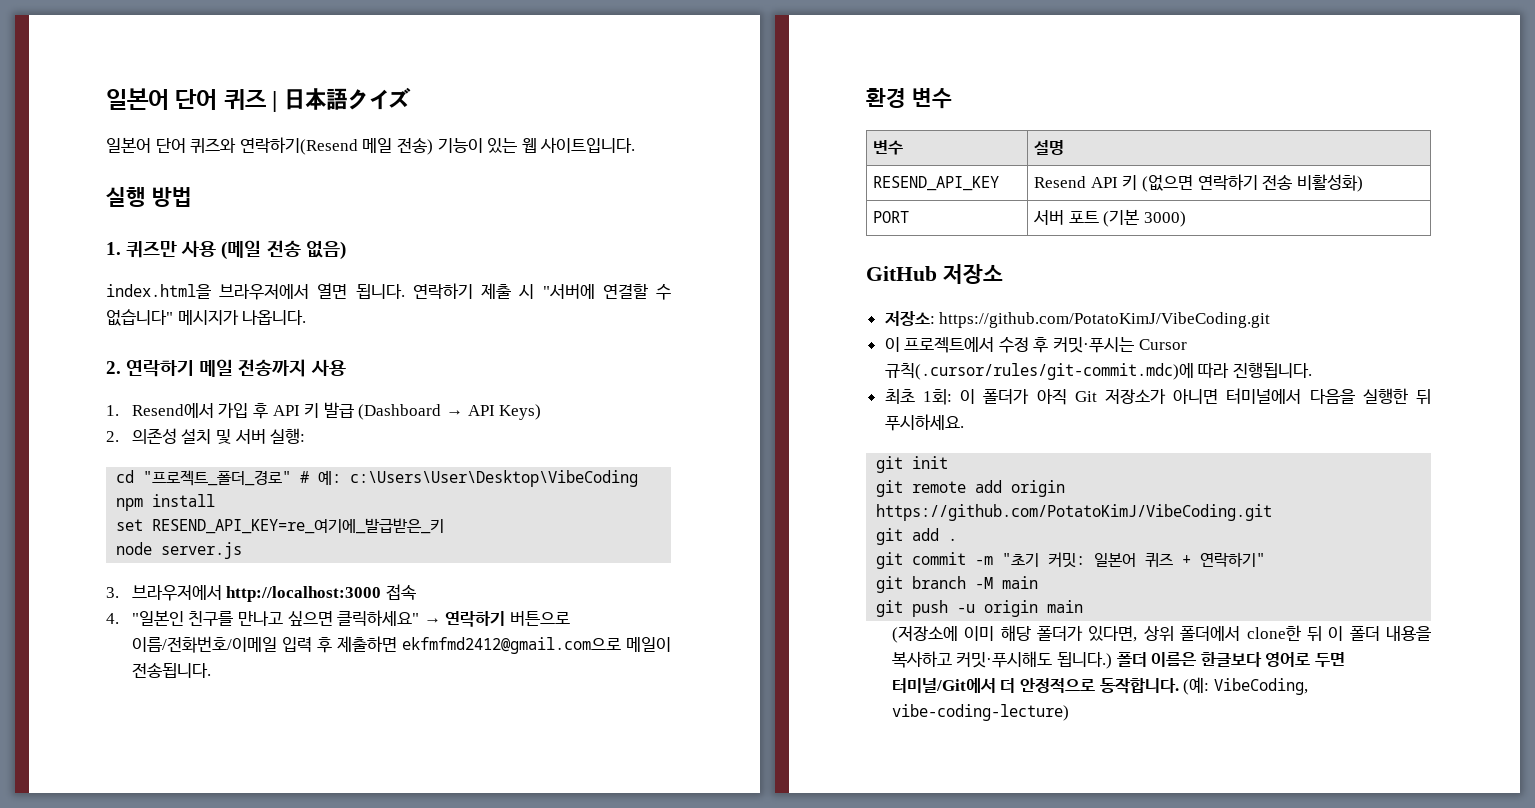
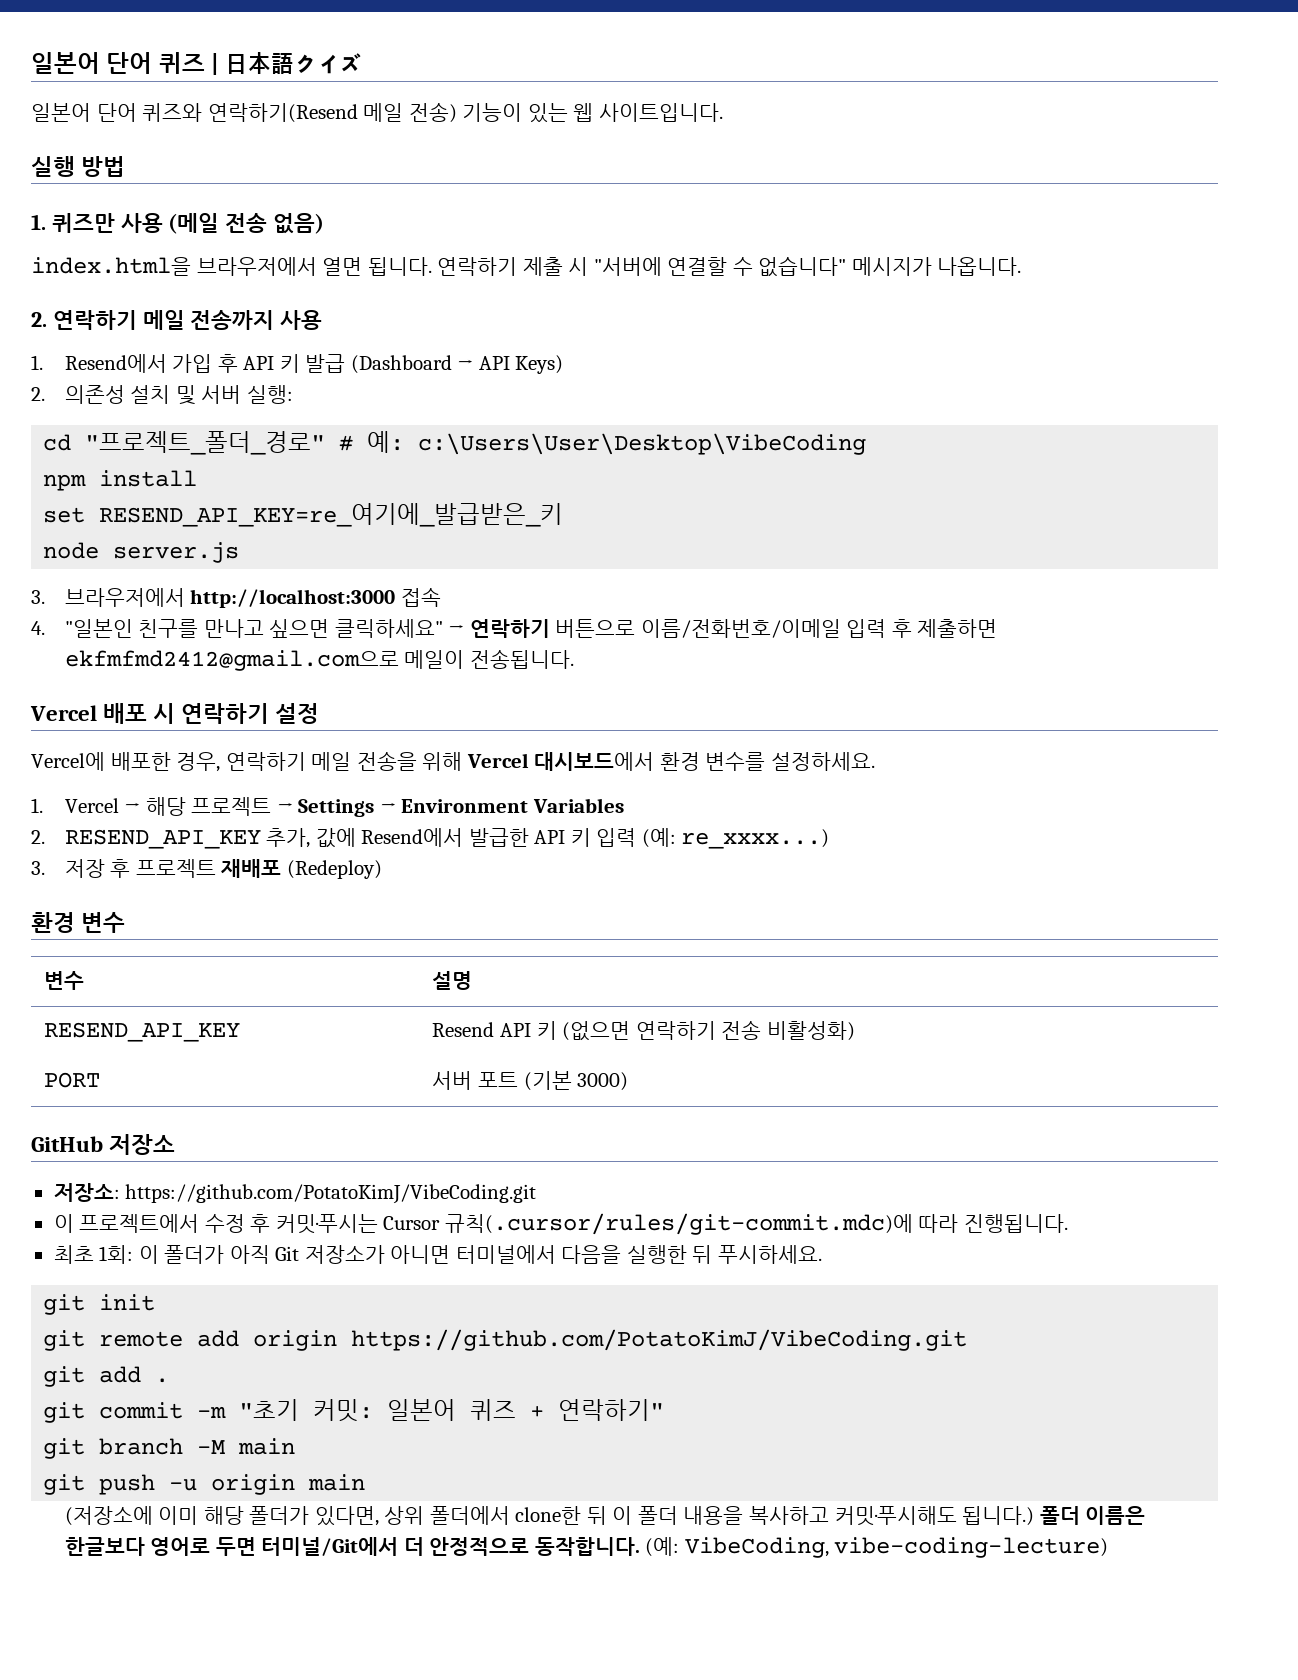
(211, 670) none -> [30,703,320,724] [31,751,875,772] [31,797,624,817] [31,828,830,849] [31,859,382,879] // Vercel 배포 시 연락하기 설정 // Vercel에 배포한 경우, 연락하기 메일 전송을 위해 Vercel 대시보드에서 환경 변수를 설정하세요. // 1. Vercel → 해당 프로젝트 → Settings → Environment Variables // 2. RESEND_API_KEY 추가, 값에 Resend에서 발급한 API 키 입력 (예: re_xxxx...) // 3. 저장 후 프로젝트 재배포 (Redeploy)

